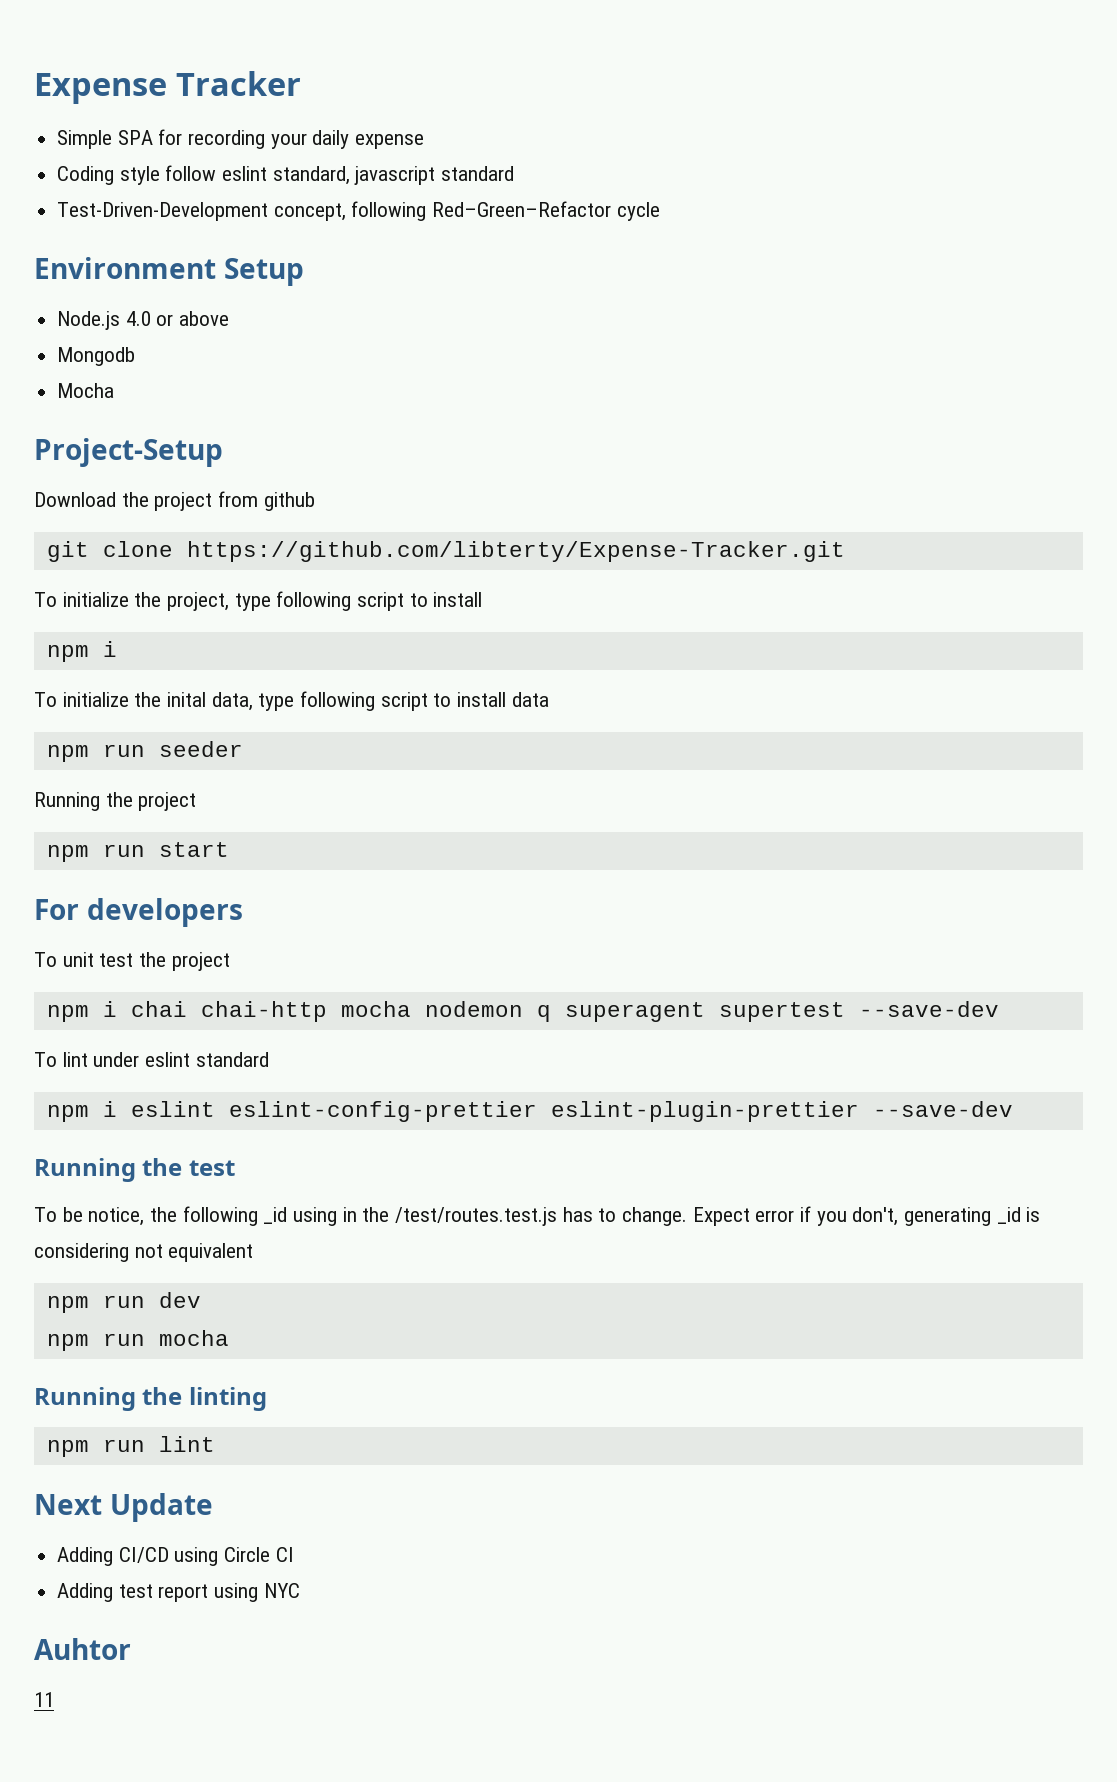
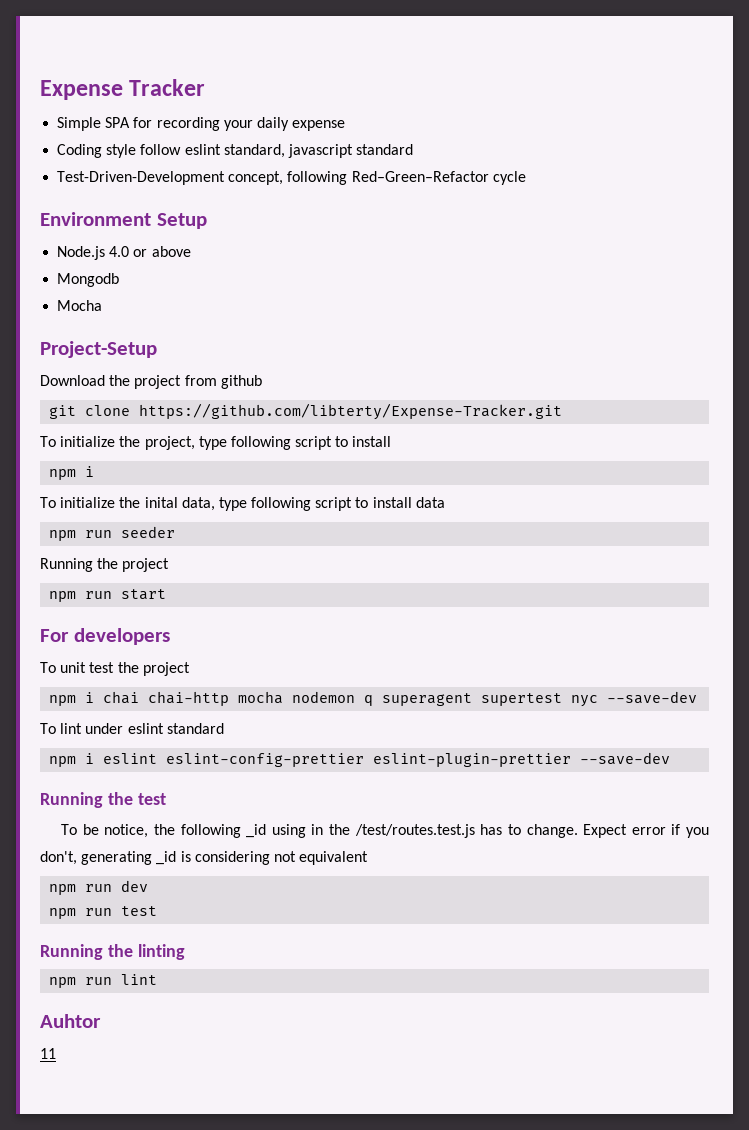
(845, 1012) none -> [571,695,599,707] nyc
[158,1330,229,1346] mocha -> [121,906,158,916] test
[34,1493,213,1522] [57,1547,294,1566] [57,1583,300,1602] // Next Update // Adding CI/CD using Circle CI // Adding test report using NYC -> (158, 979) none

